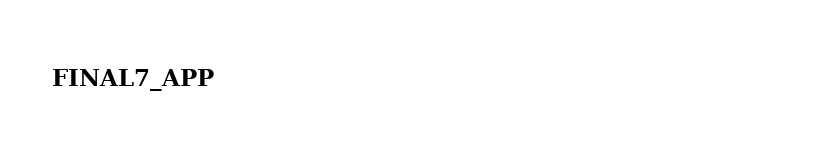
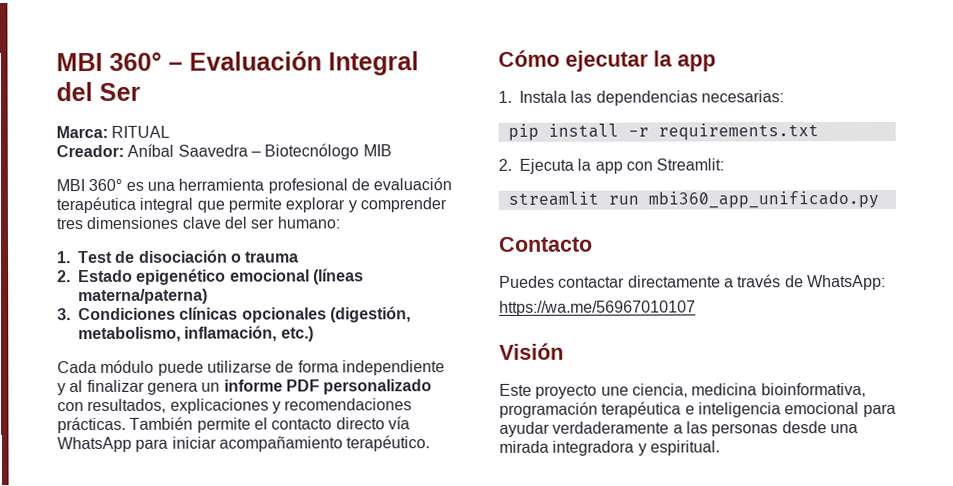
[52,69,214,91] FINAL7_APP -> [56,51,419,76] [56,82,141,102] [56,125,171,139] [56,143,392,160] [56,177,453,194] [56,196,447,214] [56,216,340,230] [57,249,300,264] [57,268,364,285] [78,288,208,305] [57,306,411,323] [78,325,314,343] [57,359,445,376] [57,379,433,396] [57,398,413,414] [57,416,410,434] [57,435,431,453] [498,49,716,72] [498,90,784,106] [507,123,819,141] [498,158,725,174] [507,190,879,209] [498,236,593,252] [499,274,886,291] [499,300,696,316] [499,342,564,360] [499,382,866,399] [499,401,896,418] [499,421,858,437] [499,440,720,456] MBI 360° – Evaluación Integral del Ser // Marca: RITUAL // Creador: Aníbal Saavedra – Biotecnólogo MIB // MBI 360° es una herramienta profesional de evaluación terapéutica integral que permite explorar y comprender tres dimensiones clave del ser humano: // 1. Test de disociación o trauma // 2. Estado epigenético emocional (líneas materna/paterna) // 3. Condiciones clínicas opcionales (digestión, metabolismo, inflamación, etc.) // Cada módulo puede utilizarse de forma independiente y al finalizar genera un informe PDF personalizado con resultados, explicaciones y recomendaciones prácticas. También permite el contacto directo vía WhatsApp para iniciar acompañamiento terapéutico. // Cómo ejecutar la app // 1. Instala las dependencias necesarias: // pip install -r requirements.txt // 2. Ejecuta la app con Streamlit: // streamlit run mbi360_app_unificado.py // Contacto // Puedes contactar directamente a través de WhatsApp: // https://wa.me/56967010107 // Visión // Este proyecto une ciencia, medicina bioinformativa, programación terapéutica e inteligencia emocional para ayudar verdaderamente a las personas desde una mirada integradora y espiritual.

